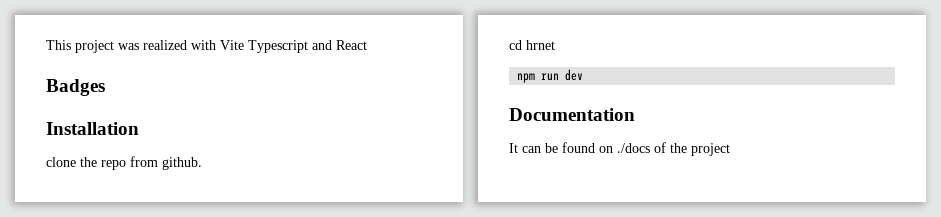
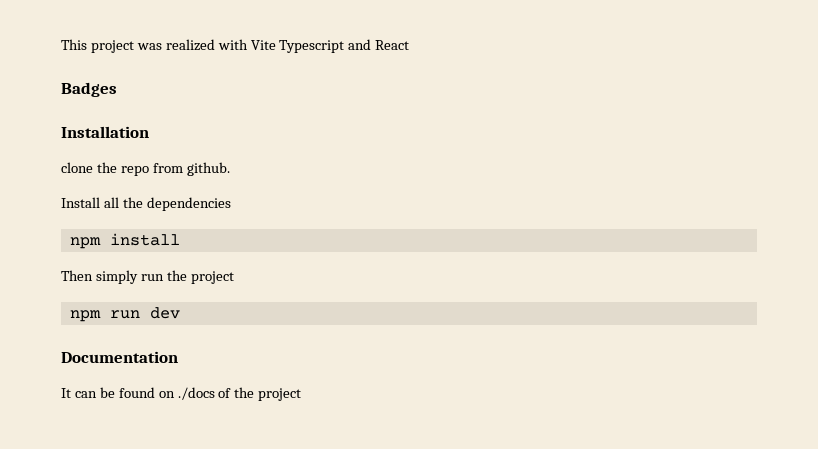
[509,40,555,50] cd hrnet -> [61,197,231,211] [69,233,180,249] [61,270,234,284] Install all the dependencies // npm install // Then simply run the project

